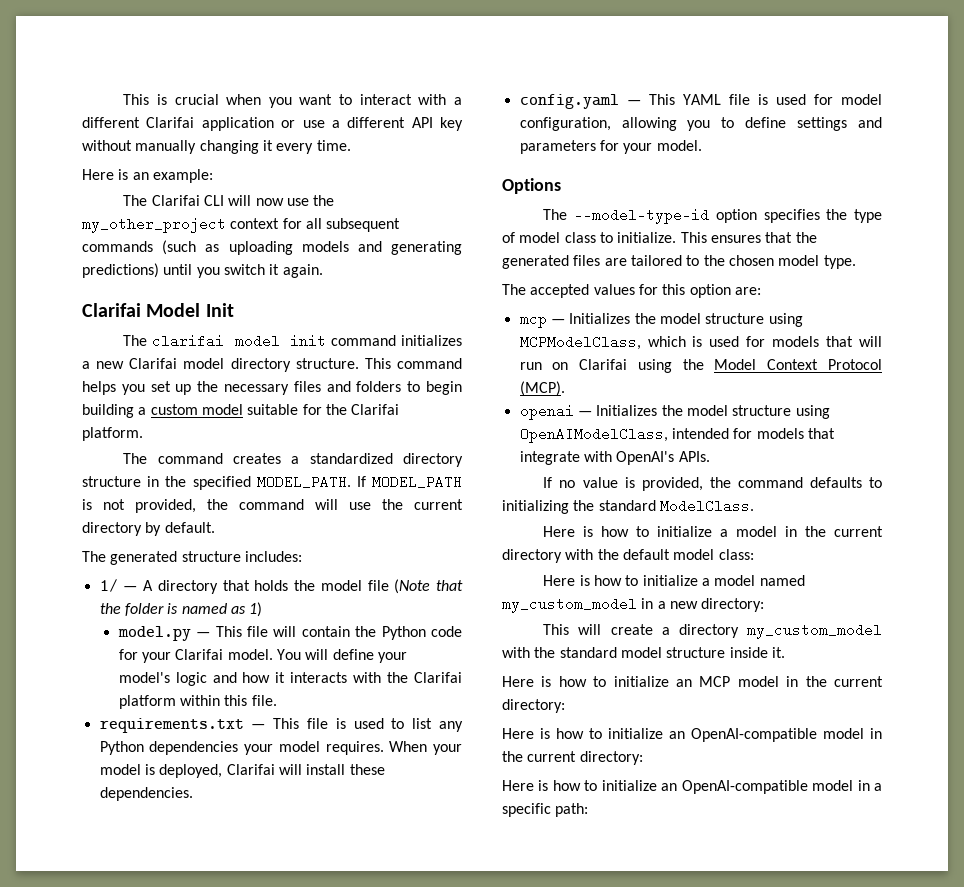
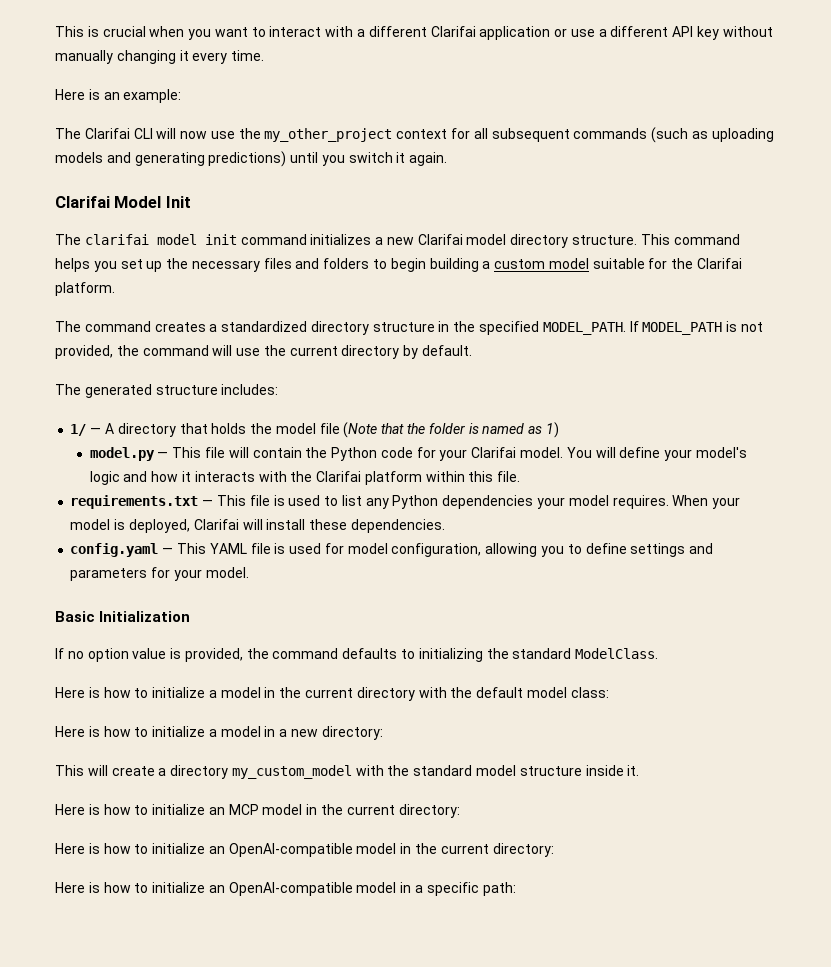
[502,178,561,194] [543,208,882,224] [502,232,817,243] [502,255,856,269] [502,284,761,298] [519,312,803,328] [519,335,882,350] [519,359,882,373] [519,381,565,396] [519,404,830,420] [519,427,835,443] [519,451,710,465] Options // The --model-type-id option specifies the type of model class to initialize. This ensures that the generated files are tailored to the chosen model type. // The accepted values for this option are: // mcp — Initializes the model structure using MCPModelClass, which is used for models that will run on Clarifai using the Model Context Protocol (MCP). // openai — Initializes the model structure using OpenAIModelClass, intended for models that integrate with OpenAI's APIs. -> [55,611,191,622] Basic Initialization
(576, 484) none -> [87,648,129,662] option
[759,575,805,586] [502,597,637,613] named my_custom_model -> (261, 731) none

